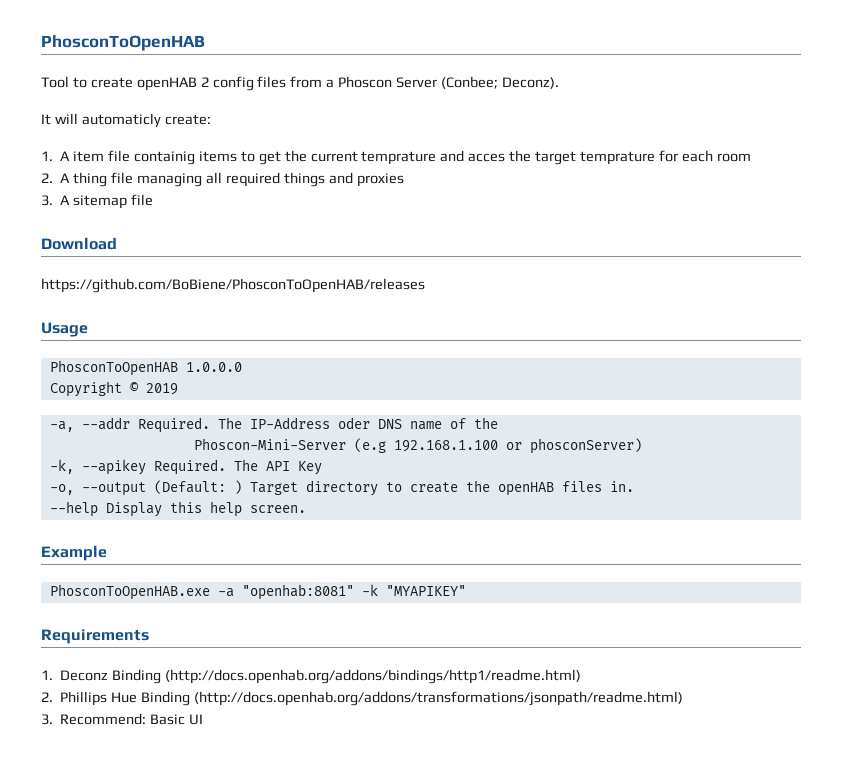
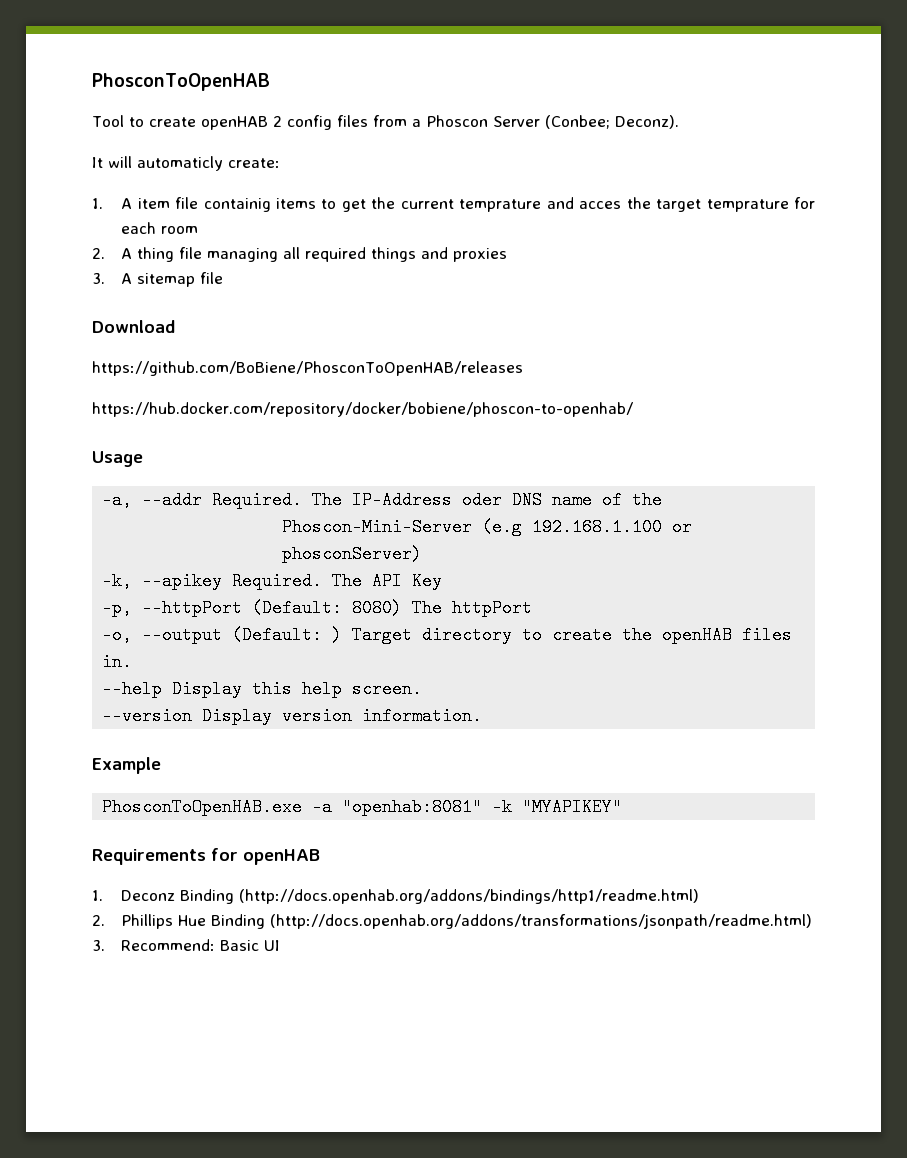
(425, 285) none -> [92,402,633,417] // https://hub.docker.com/repository/docker/bobiene/phoscon-to-openhab/
[49,360,242,376] [49,381,178,397] // PhosconToOpenHAB 1.0.0.0 // Copyright © 2019 -> (143, 459) none
(322, 468) none -> [102,599,533,617] // -p, --httpPort (Default: 8080) The httpPort
(306, 509) none -> [102,707,483,725] // --version Display version information.
(149, 636) none -> [211,848,320,865] for openHAB

